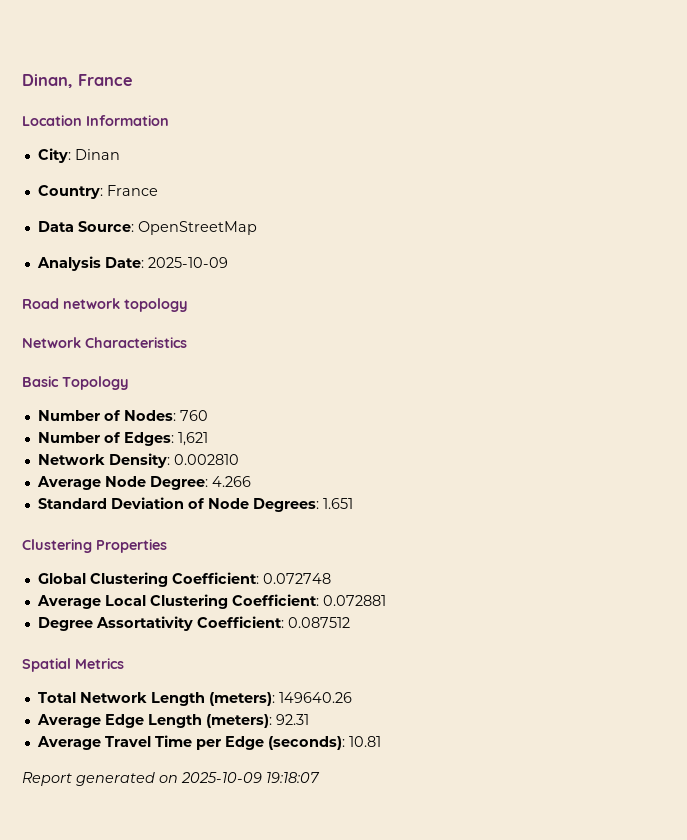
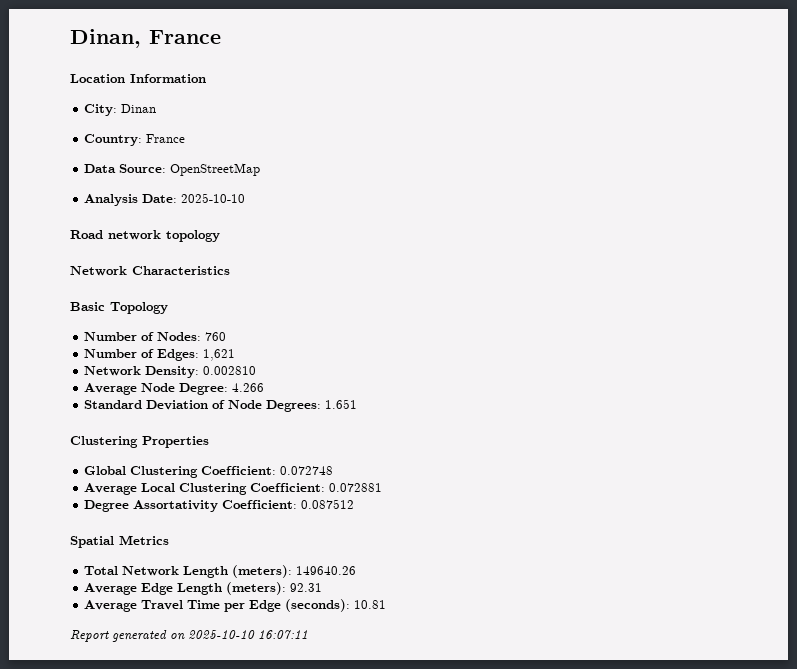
[147,257,228,268] 2025-10-09 -> [181,193,246,203] 2025-10-10
[181,772,320,783] 2025-10-09 19:18:07 -> [188,630,308,639] 2025-10-10 16:07:11

